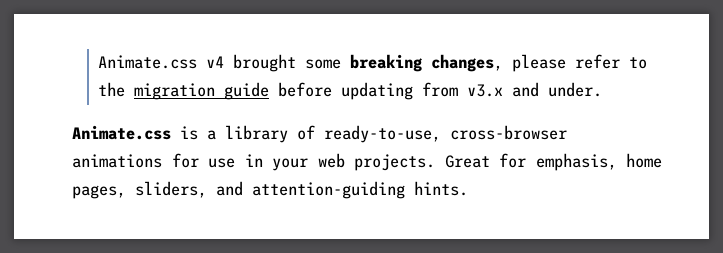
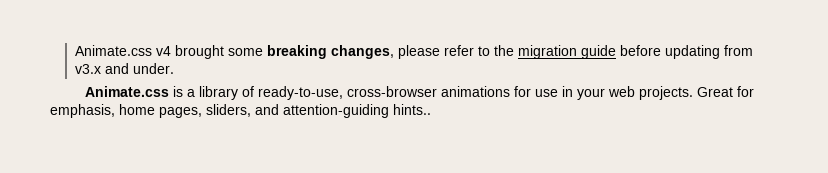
[414,181,468,196] hints. -> [393,104,431,115] hints..

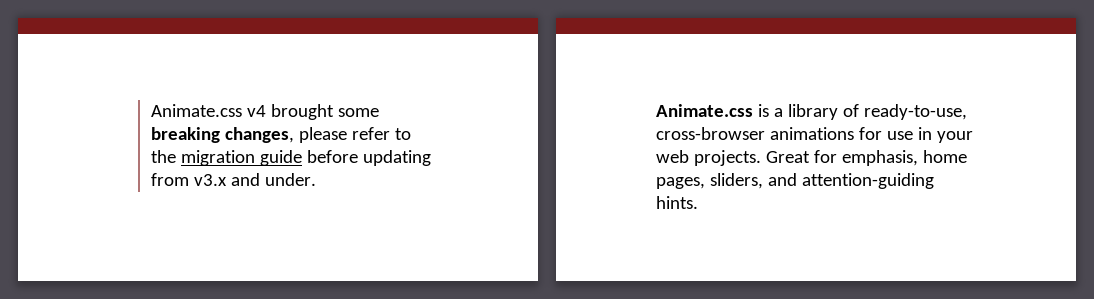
[393,104,431,115] hints.. -> [656,196,698,209] hints.

